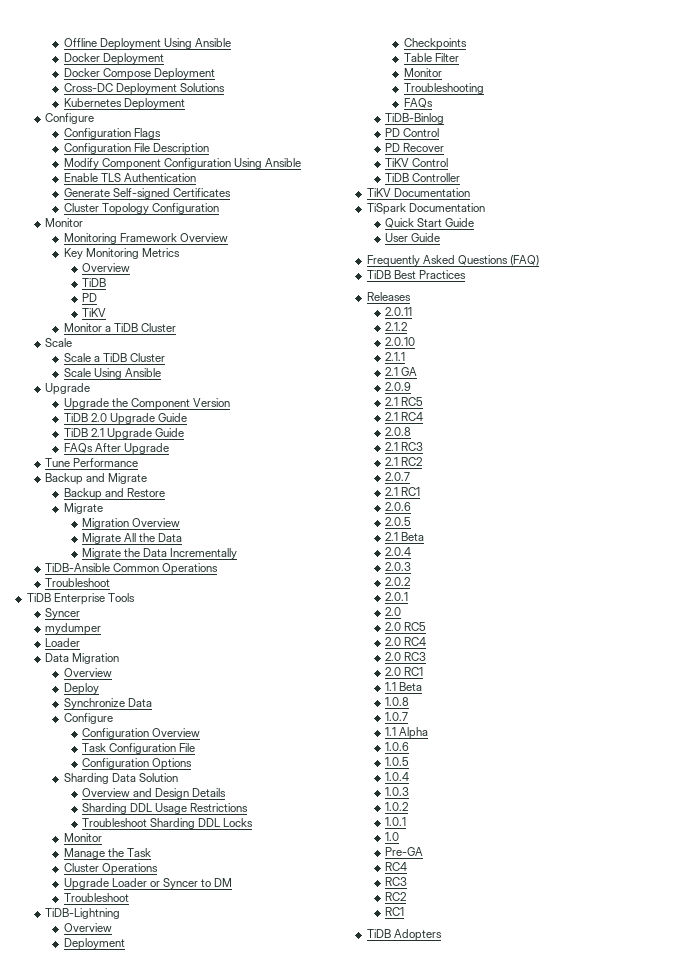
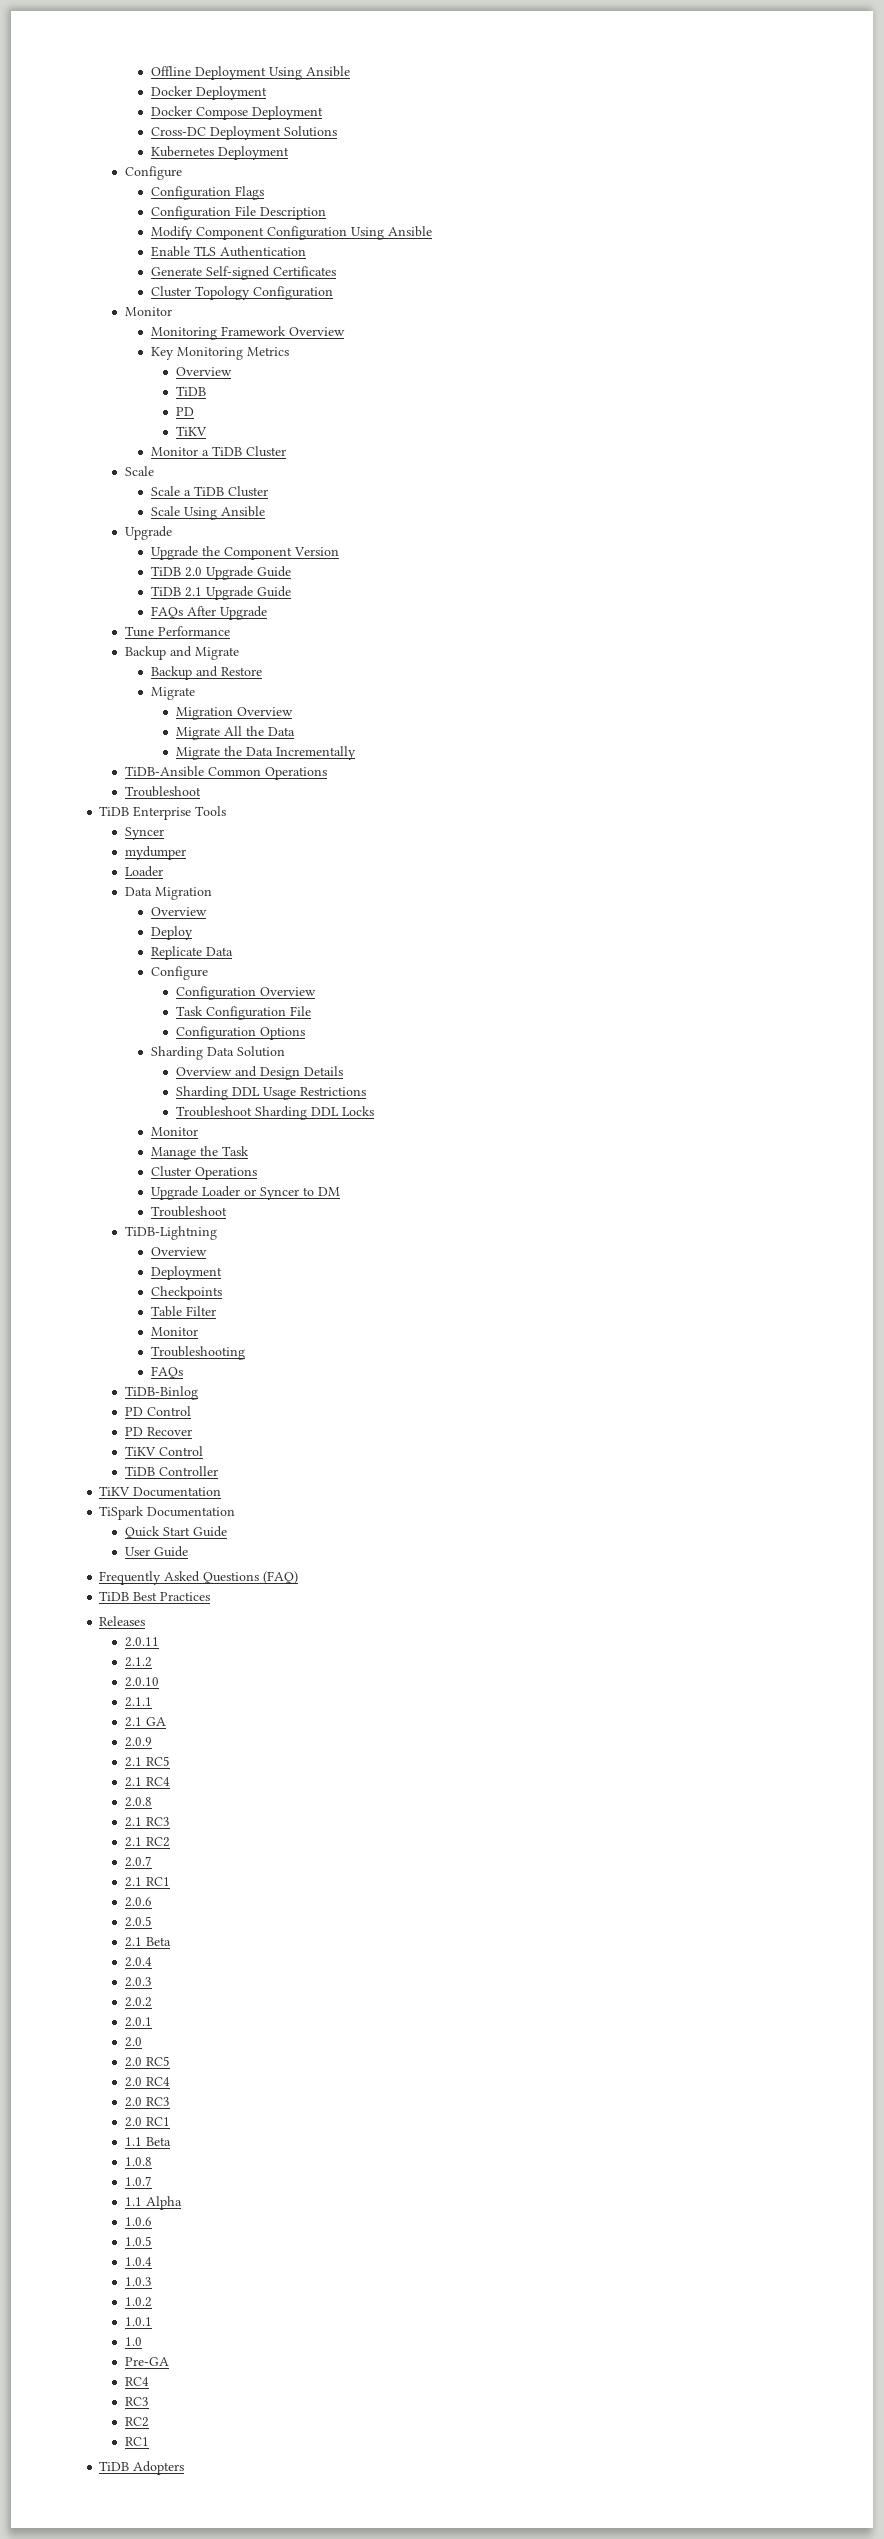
[63,698,125,709] Synchronize -> [150,946,202,960] Replicate

